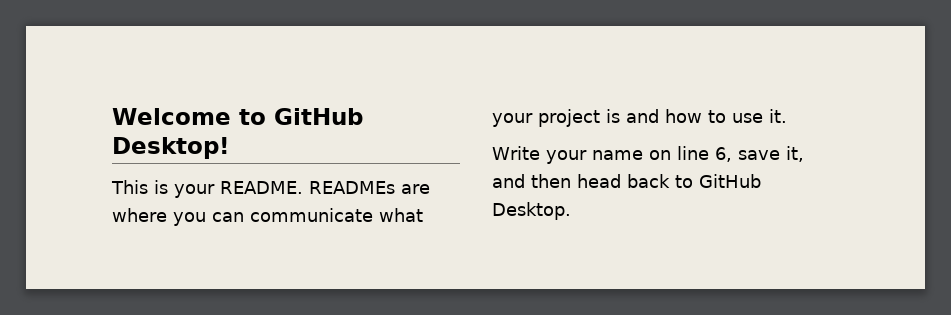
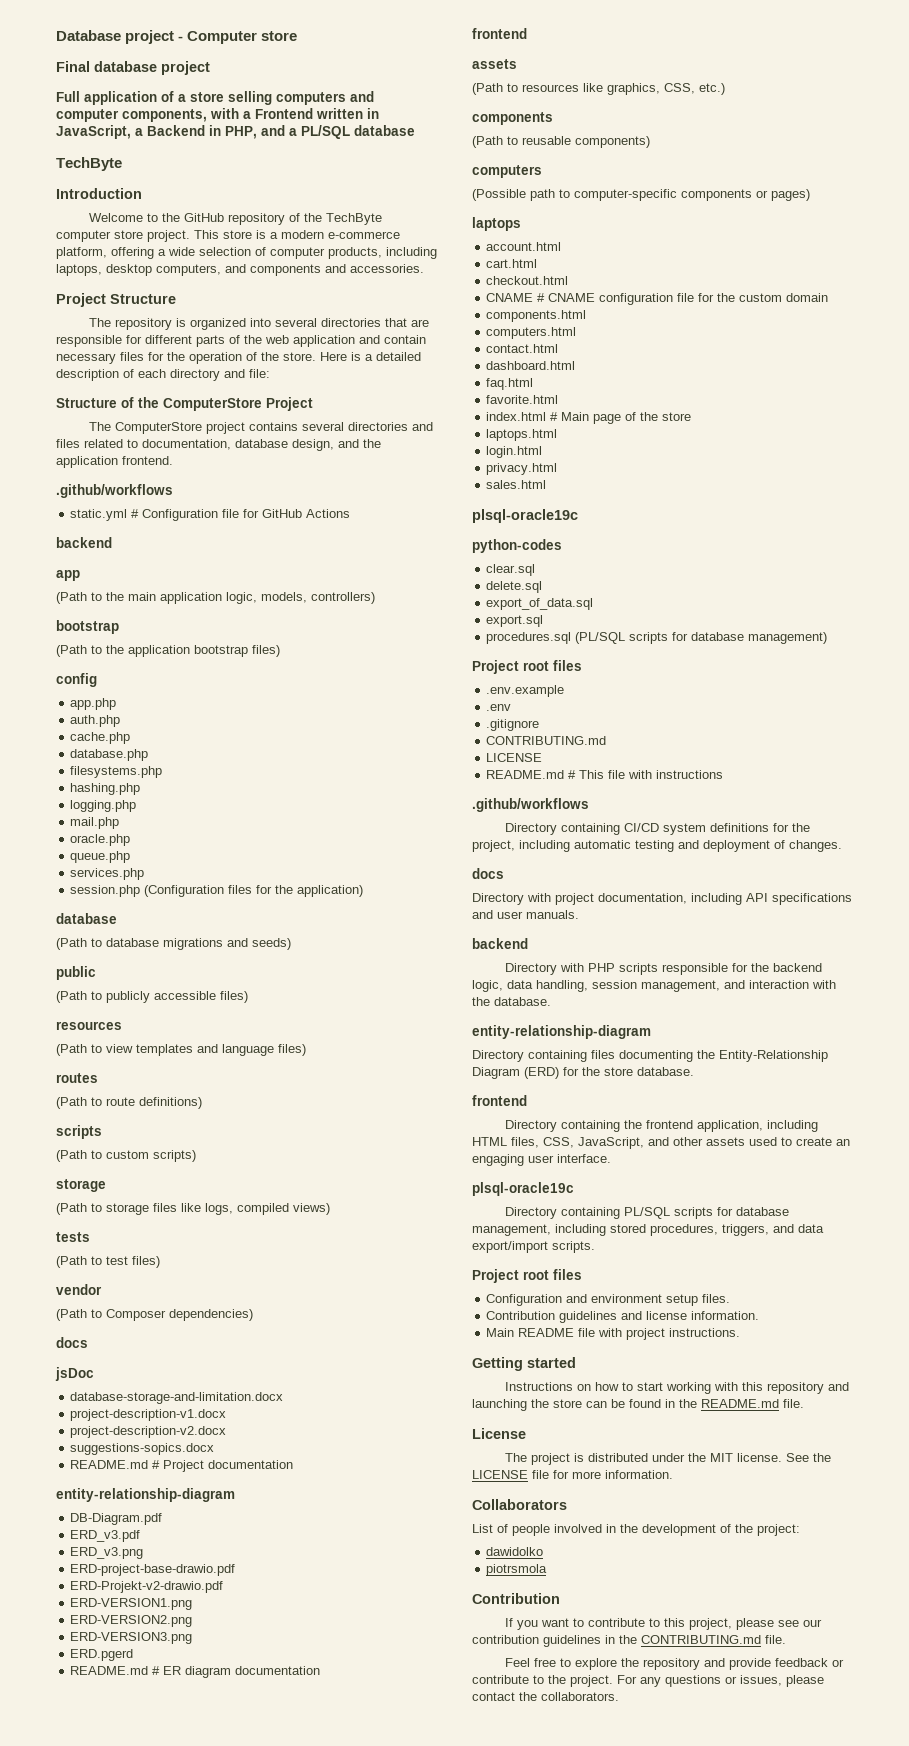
[112,108,363,125] [112,137,229,159] [111,180,430,198] [112,208,423,226] [492,109,787,127] [492,146,804,164] [492,174,761,188] [492,202,571,220] Welcome to GitHub Desktop! // This is your README. READMEs are where you can communicate what your project is and how to use it. // Write your name on line 6, save it, and then head back to GitHub Desktop. -> [56,30,298,44] [56,61,210,75] [56,91,374,105] [56,108,379,122] [56,125,415,139] [56,157,122,171] [56,188,142,199] [89,213,383,225] [56,230,400,242] [56,247,437,259] [56,264,424,276] [56,293,176,307] [89,318,430,330] [56,335,426,347] [56,352,421,364] [56,369,270,381] [56,397,313,411] [89,422,434,434] [56,439,381,451] [56,456,173,468] [56,484,173,498] [70,509,351,521] [56,537,112,548] [56,570,80,581] [56,592,375,604] [56,620,119,634] [56,645,280,657] [56,673,97,687] [70,698,117,710] [70,715,121,727] [70,732,131,744] [70,749,149,761] [70,766,163,778] [70,783,141,795] [70,800,137,812] [70,817,120,829] [70,834,131,846] [70,851,131,863] [70,868,145,880] [70,885,364,897] [56,913,117,924] [56,938,291,950] [56,966,96,980] [56,991,248,1003] [56,1021,122,1030] [56,1044,306,1056] [56,1073,98,1083] [56,1097,202,1109] [56,1125,102,1139] [56,1150,196,1162] [56,1179,106,1192] [56,1203,330,1215] [56,1232,90,1242] [56,1256,160,1268] [56,1284,102,1295] [56,1309,253,1321] [56,1337,88,1348] [55,1367,94,1381] [70,1392,284,1404] [70,1409,227,1421] [70,1426,227,1438] [70,1443,215,1455] [70,1460,294,1472] [56,1488,235,1502] [70,1513,163,1525] [70,1530,141,1542] [70,1547,144,1559] [70,1564,236,1576] [70,1581,224,1593] [70,1598,193,1610] [70,1615,193,1627] [70,1632,193,1644] [70,1649,134,1661] [70,1666,321,1678] [472,28,527,39] [472,59,517,69] [472,83,725,95] [472,112,553,125] [472,136,650,148] [472,165,542,178] [472,189,810,201] [472,217,521,231] [486,242,562,251] [486,259,538,268] [486,276,569,285] [486,293,829,305] [486,310,587,322] [486,327,577,339] [486,344,559,353] [486,361,576,370] [486,378,534,390] [486,395,559,404] [486,412,692,424] [486,429,558,441] [486,446,543,458] [486,463,558,475] [486,480,547,489] [472,509,578,523] [472,539,562,553] [486,564,536,576] [486,581,543,593] [486,598,594,610] [486,615,544,627] [486,632,828,644] [472,660,582,674] [486,685,565,697] [486,704,512,711] [486,719,540,731] [486,736,607,745] [486,753,543,762] [486,770,724,779] [472,798,589,812] [505,823,811,835] [472,840,842,852] [472,868,504,879] [472,893,852,905] [472,910,579,919] [472,938,528,949] [505,963,823,975] [472,980,836,992] [472,997,551,1006] [472,1025,651,1039] [472,1050,828,1062] [472,1067,694,1079] [472,1095,527,1106] [505,1120,819,1132] [472,1137,850,1149] [472,1154,611,1166] [472,1182,574,1196] [505,1207,790,1219] [472,1224,824,1236] [472,1241,595,1253] [472,1269,582,1283] [486,1294,731,1306] [486,1311,760,1323] [486,1328,741,1340] [472,1357,576,1371] [505,1382,850,1394] [472,1399,804,1411] [472,1428,526,1439] [505,1453,832,1465] [472,1470,673,1479] [472,1499,567,1510] [472,1524,800,1536] [486,1547,544,1556] [486,1564,548,1576] [472,1593,560,1604] [505,1618,823,1630] [472,1635,786,1647] [505,1658,845,1670] [472,1675,824,1687] [472,1692,619,1701] Database project - Computer store // Final database project // Full application of a store selling computers and computer components, with a Frontend written in JavaScript, a Backend in PHP, and a PL/SQL database // TechByte // Introduction // Welcome to the GitHub repository of the TechByte computer store project. This store is a modern e-commerce platform, offering a wide selection of computer products, including laptops, desktop computers, and components and accessories. // Project Structure // The repository is organized into several directories that are responsible for different parts of the web application and contain necessary files for the operation of the store. Here is a detailed description of each directory and file: // Structure of the ComputerStore Project // The ComputerStore project contains several directories and files related to documentation, database design, and the application frontend. // .github/workflows // static.yml # Configuration file for GitHub Actions // backend // app // (Path to the main application logic, models, controllers) // bootstrap // (Path to the application bootstrap files) // config // app.php // auth.php // cache.php // database.php // filesystems.php // hashing.php // logging.php // mail.php // oracle.php // queue.php // services.php // session.php (Configuration files for the application) // database // (Path to database migrations and seeds) // public // (Path to publicly accessible files) // resources // (Path to view templates and language files) // routes // (Path to route definitions) // scripts // (Path to custom scripts) // storage // (Path to storage files like logs, compiled views) // tests // (Path to test files) // vendor // (Path to Composer dependencies) // docs // jsDoc // database-storage-and-limitation.docx // project-description-v1.docx // project-description-v2.docx // suggestions-sopics.docx // README.md # Project documentation // entity-relationship-diagram // DB-Diagram.pdf // ERD_v3.pdf // ERD_v3.png // ERD-project-base-drawio.pdf // ERD-Projekt-v2-drawio.pdf // ERD-VERSION1.png // ERD-VERSION2.png // ERD-VERSION3.png // ERD.pgerd // README.md # ER diagram documentation // frontend // assets // (Path to resources like graphics, CSS, etc.) // components // (Path to reusable components) // computers // (Possible path to computer-specific components or pages) // laptops // account.html // cart.html // checkout.html // CNAME # CNAME configuration file for the custom domain // components.html // computers.html // contact.html // dashboard.html // faq.html // favorite.html // index.html # Main page of the store // laptops.html // login.html // privacy.html // sales.html // plsql-oracle19c // python-codes // clear.sql // delete.sql // export_of_data.sql // export.sql // procedures.sql (PL/SQL scripts for database management) // Project root files // .env.example // .env // .gitignore // CONTRIBUTING.md // LICENSE // README.md # This file with instructions // .github/workflows // Directory containing CI/CD system definitions for the project, including automatic testing and deployment of changes. // docs // Directory with project documentation, including API specifications and user manuals. // backend // Directory with PHP scripts responsible for the backend logic, data handling, session management, and interaction with the database. // entity-relationship-diagram // Directory containing files documenting the Entity-Relationship Diagram (ERD) for the store database. // frontend // Directory containing the frontend application, including HTML files, CSS, JavaScript, and other assets used to create an engaging user interface. // plsql-oracle19c // Directory containing PL/SQL scripts for database management, including stored procedures, triggers, and data export/import scripts. // Project root files // Configuration and environment setup files. // Contribution guidelines and license information. // Main README file with project instructions. // Getting started // Instructions on how to start working with this repository and launching the store can be found in the README.md file. // License // The project is distributed under the MIT license. See the LICENSE file for more information. // Collaborators // List of people involved in the development of the project: // dawidolko // piotrsmola // Contribution // If you want to contribute to this project, please see our contribution guidelines in the CONTRIBUTING.md file. // Feel free to explore the repository and provide feedback or contribute to the project. For any questions or issues, please contact the collaborators.

